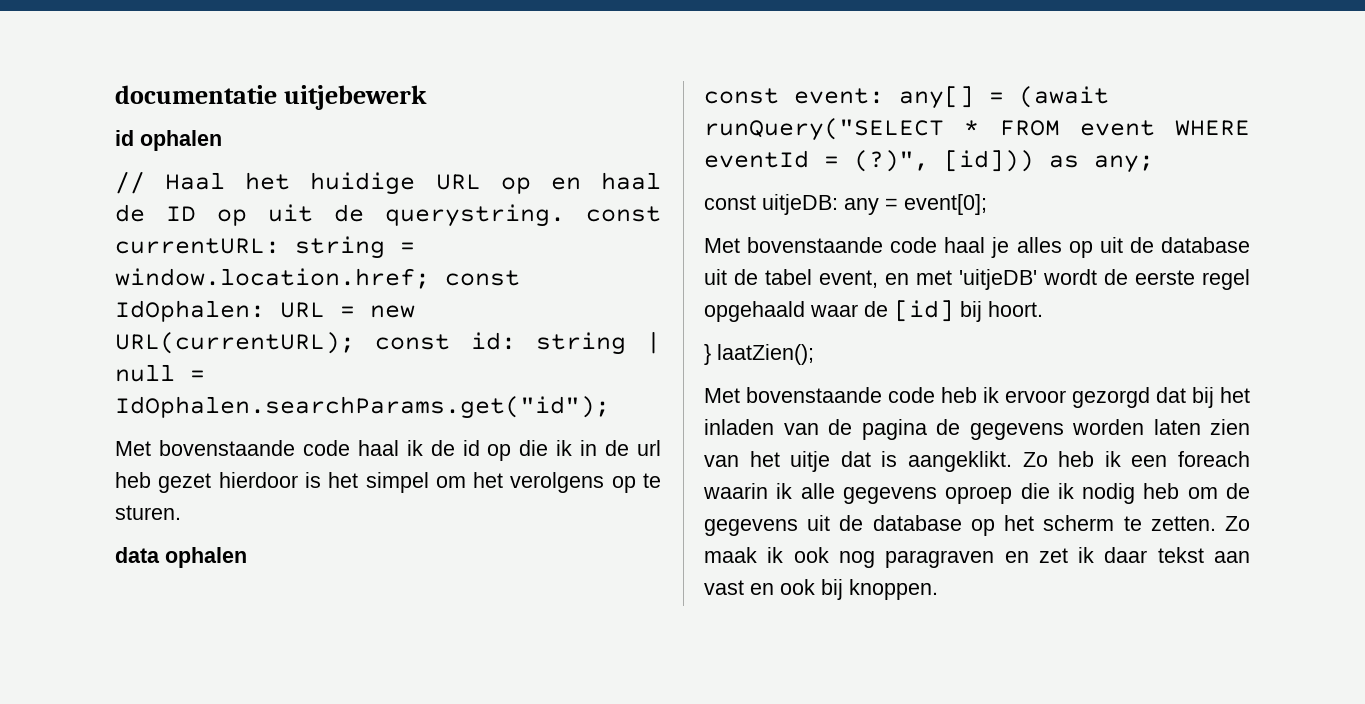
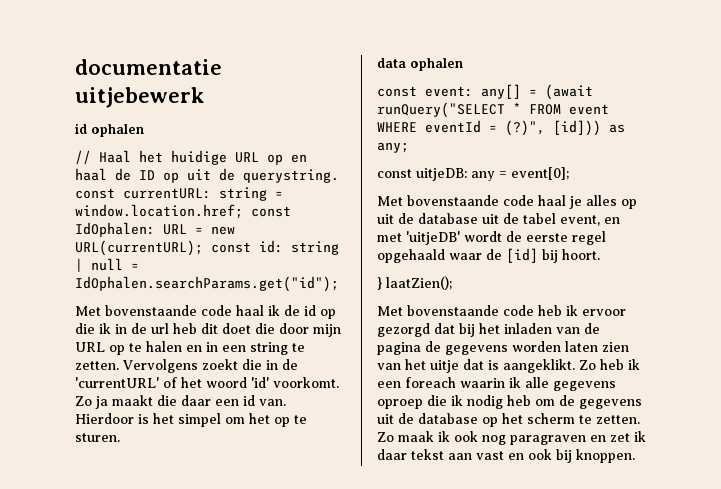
[158,472,298,493] gezet hierdoor -> [201,323,341,337] [75,341,305,355] [75,359,298,373] [75,377,339,388] [75,395,286,409] [75,413,134,424] dit doet die door mijn URL op te halen en in een string te zetten. Vervolgens zoekt die in de 'currentURL' of het woord 'id' voorkomt. Zo ja maakt die daar een id van. Hierdoor
[510,472,605,493] verolgens -> (270, 418) none

